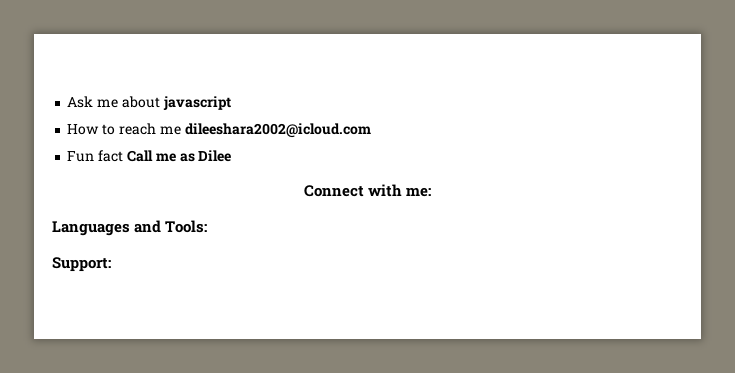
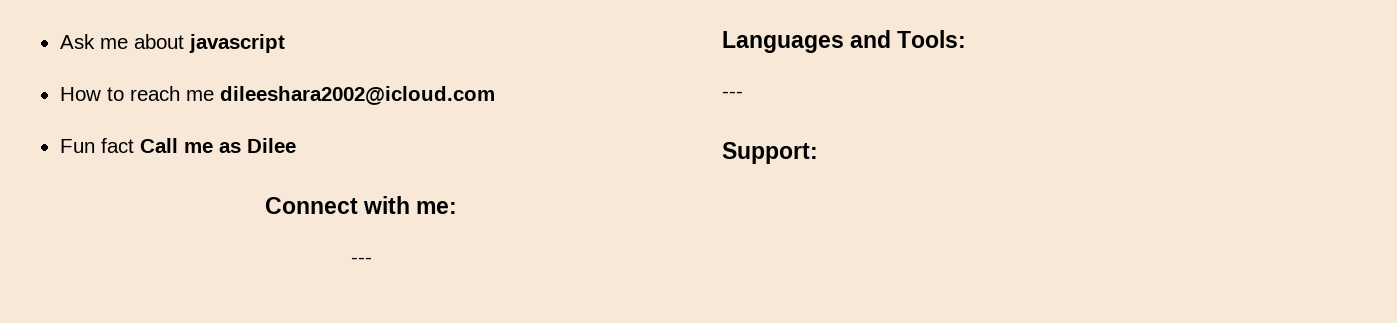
(432, 192) none -> [350,257,372,264] // ---
(208, 226) none -> [722,91,743,98] // ---

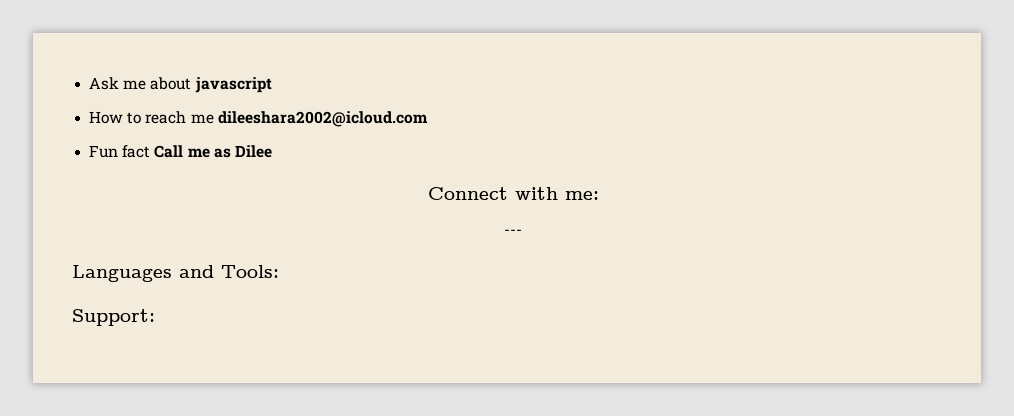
[722,91,743,98] // --- -> (279, 271) none

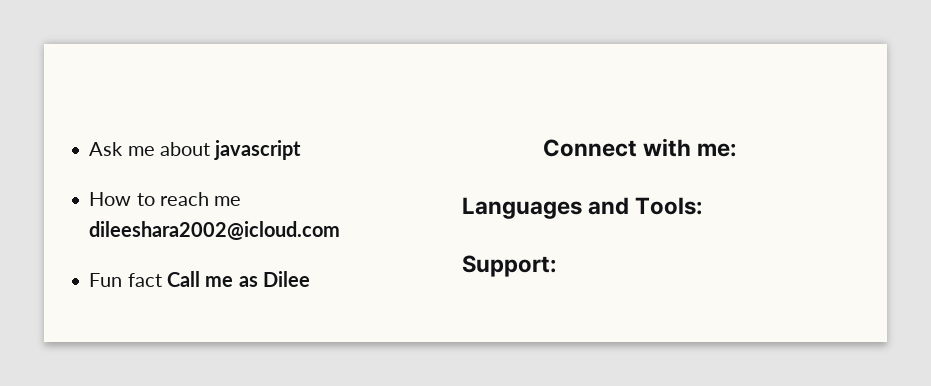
[504,229,522,235] // --- -> (737, 150) none

